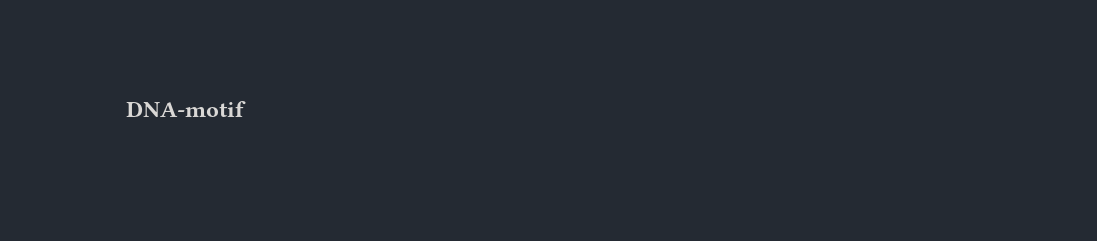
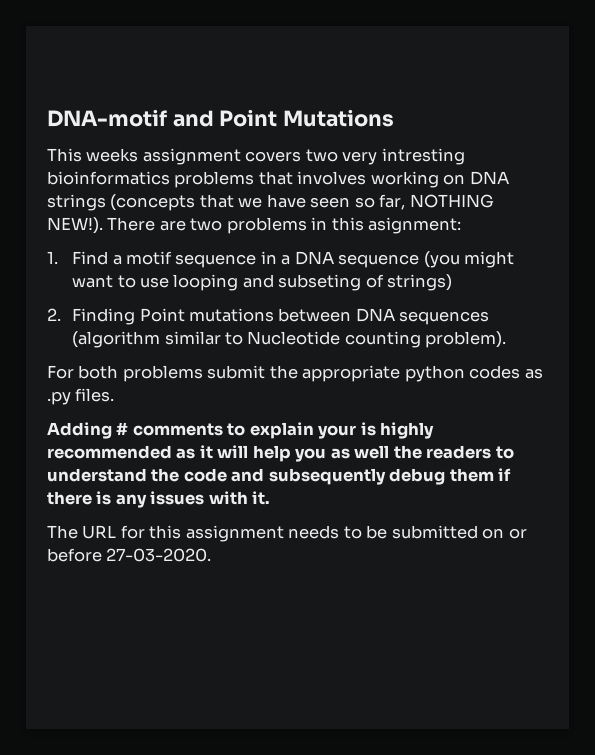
(246, 109) none -> [172,109,395,127] [47,148,465,165] [47,171,509,188] [47,194,494,211] [47,217,462,234] [47,251,515,268] [72,274,453,291] [47,308,490,325] [72,331,507,348] [47,365,543,382] [47,388,115,405] [47,422,435,439] [47,445,514,462] [47,468,512,485] [47,491,271,508] [47,525,527,542] [47,548,212,562] and Point Mutations // This weeks assignment covers two very intresting bioinformatics problems that involves working on DNA strings (concepts that we have seen so far, NOTHING NEW!). There are two problems in this asignment: // 1. Find a motif sequence in a DNA sequence (you might want to use looping and subseting of strings) // 2. Finding Point mutations between DNA sequences (algorithm similar to Nucleotide counting problem). // For both problems submit the appropriate python codes as .py files. // Adding # comments to explain your is highly recommended as it will help you as well the readers to understand the code and subsequently debug them if there is any issues with it. // The URL for this assignment needs to be submitted on or before 27-03-2020.

